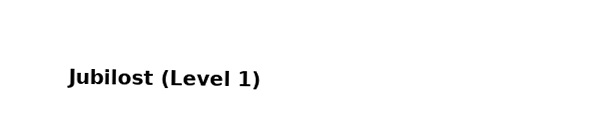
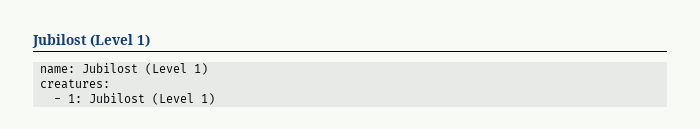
[66,68,261,90] Jubilost (Level 1) -> [32,34,150,48] [39,63,208,75] [39,79,110,89] [53,93,215,105] Jubilost (Level 1) // name: Jubilost (Level 1) // creatures: // - 1: Jubilost (Level 1)

